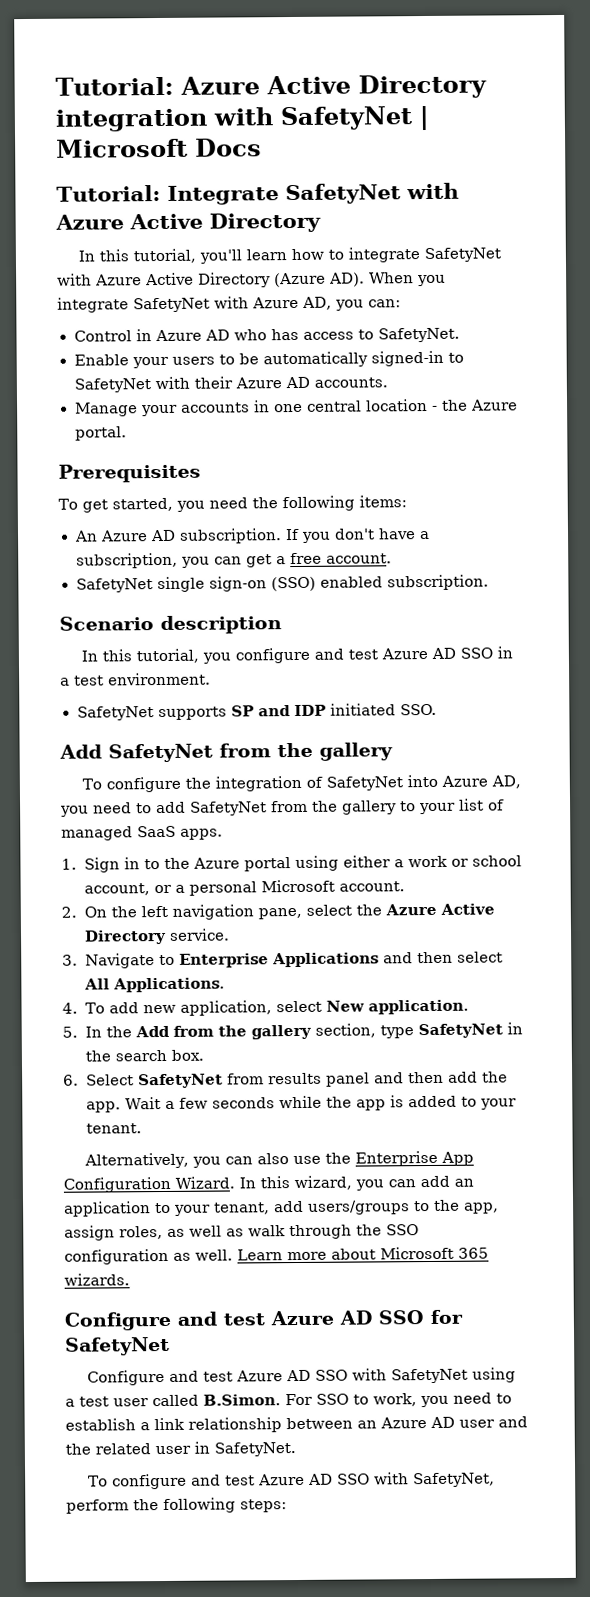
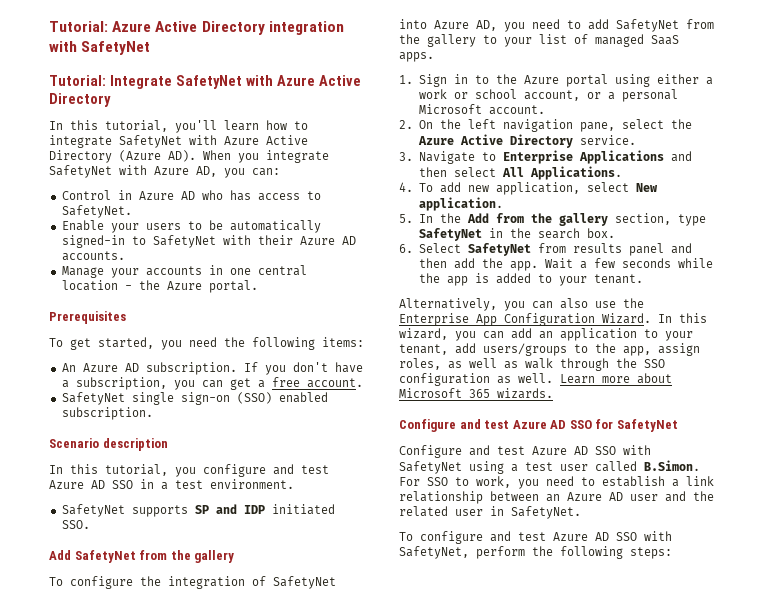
[419,105,429,131] [56,138,262,158] | Microsoft Docs -> (151, 48) none

